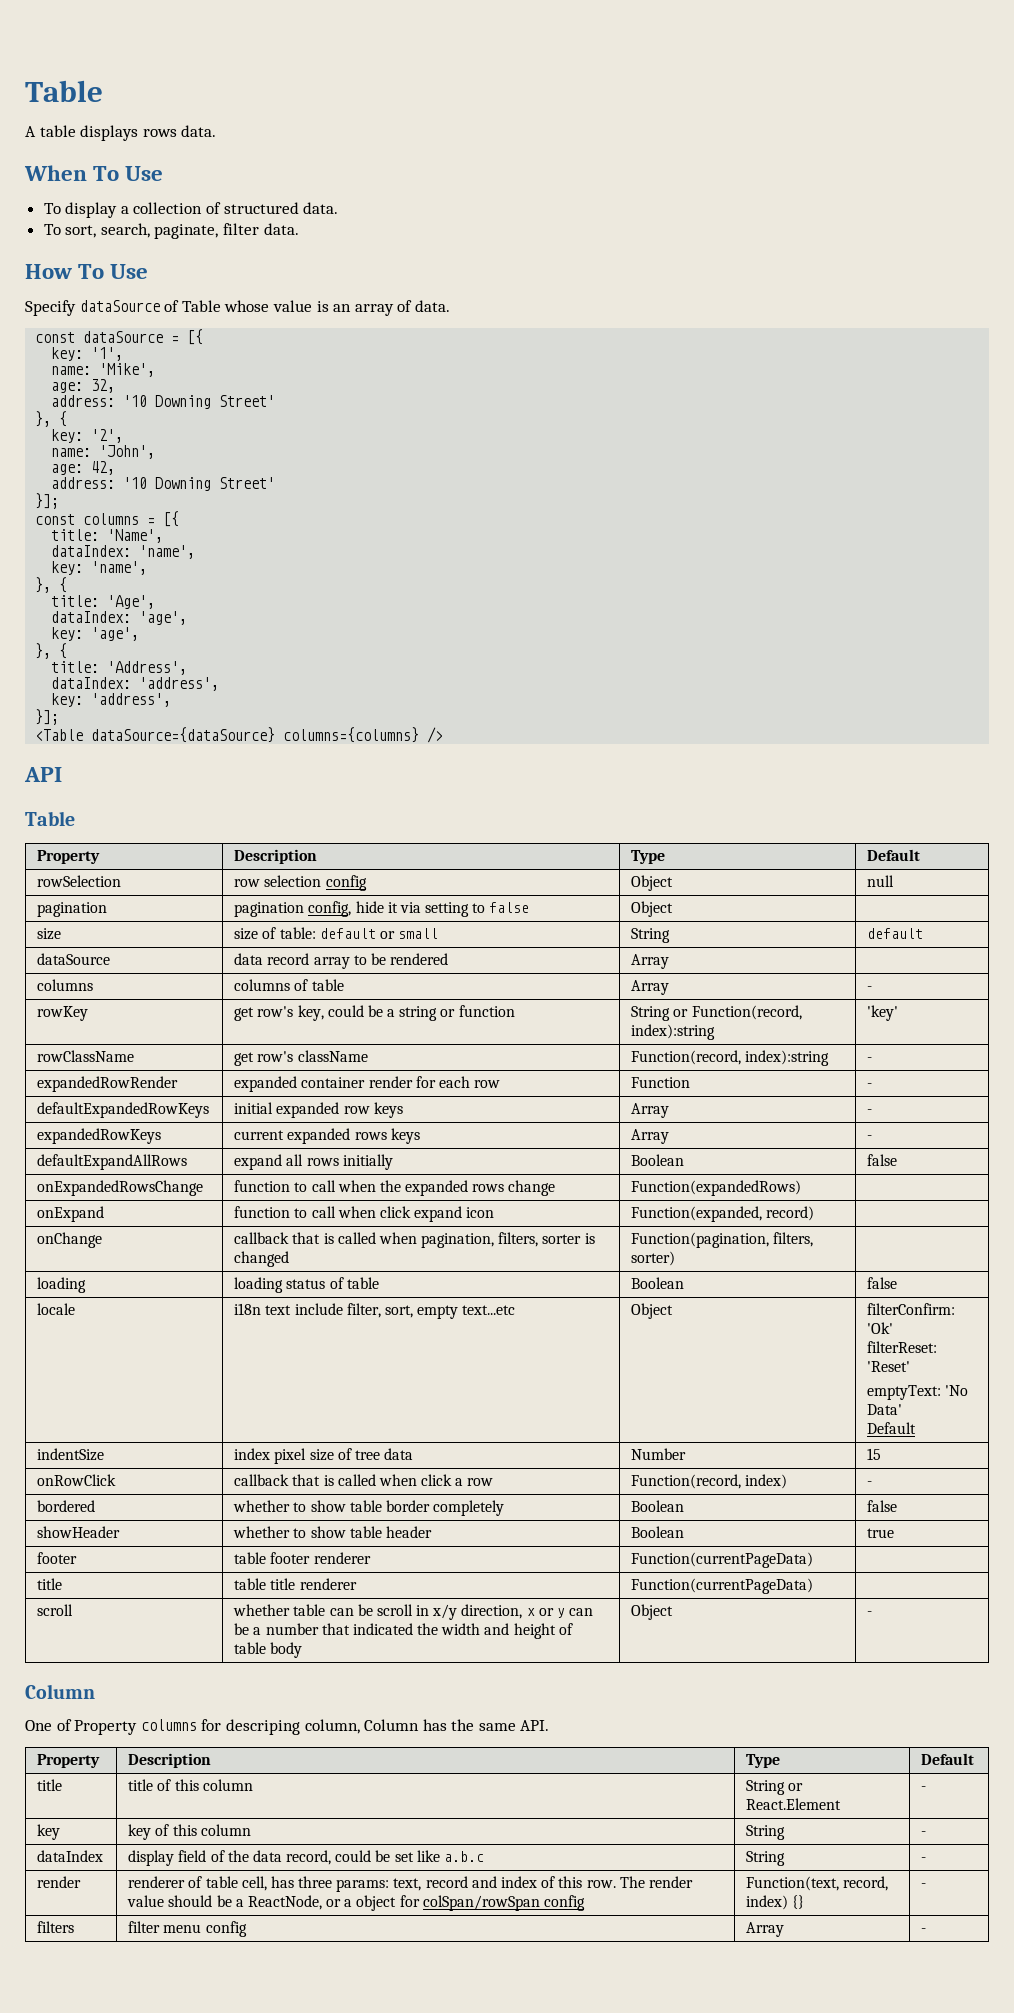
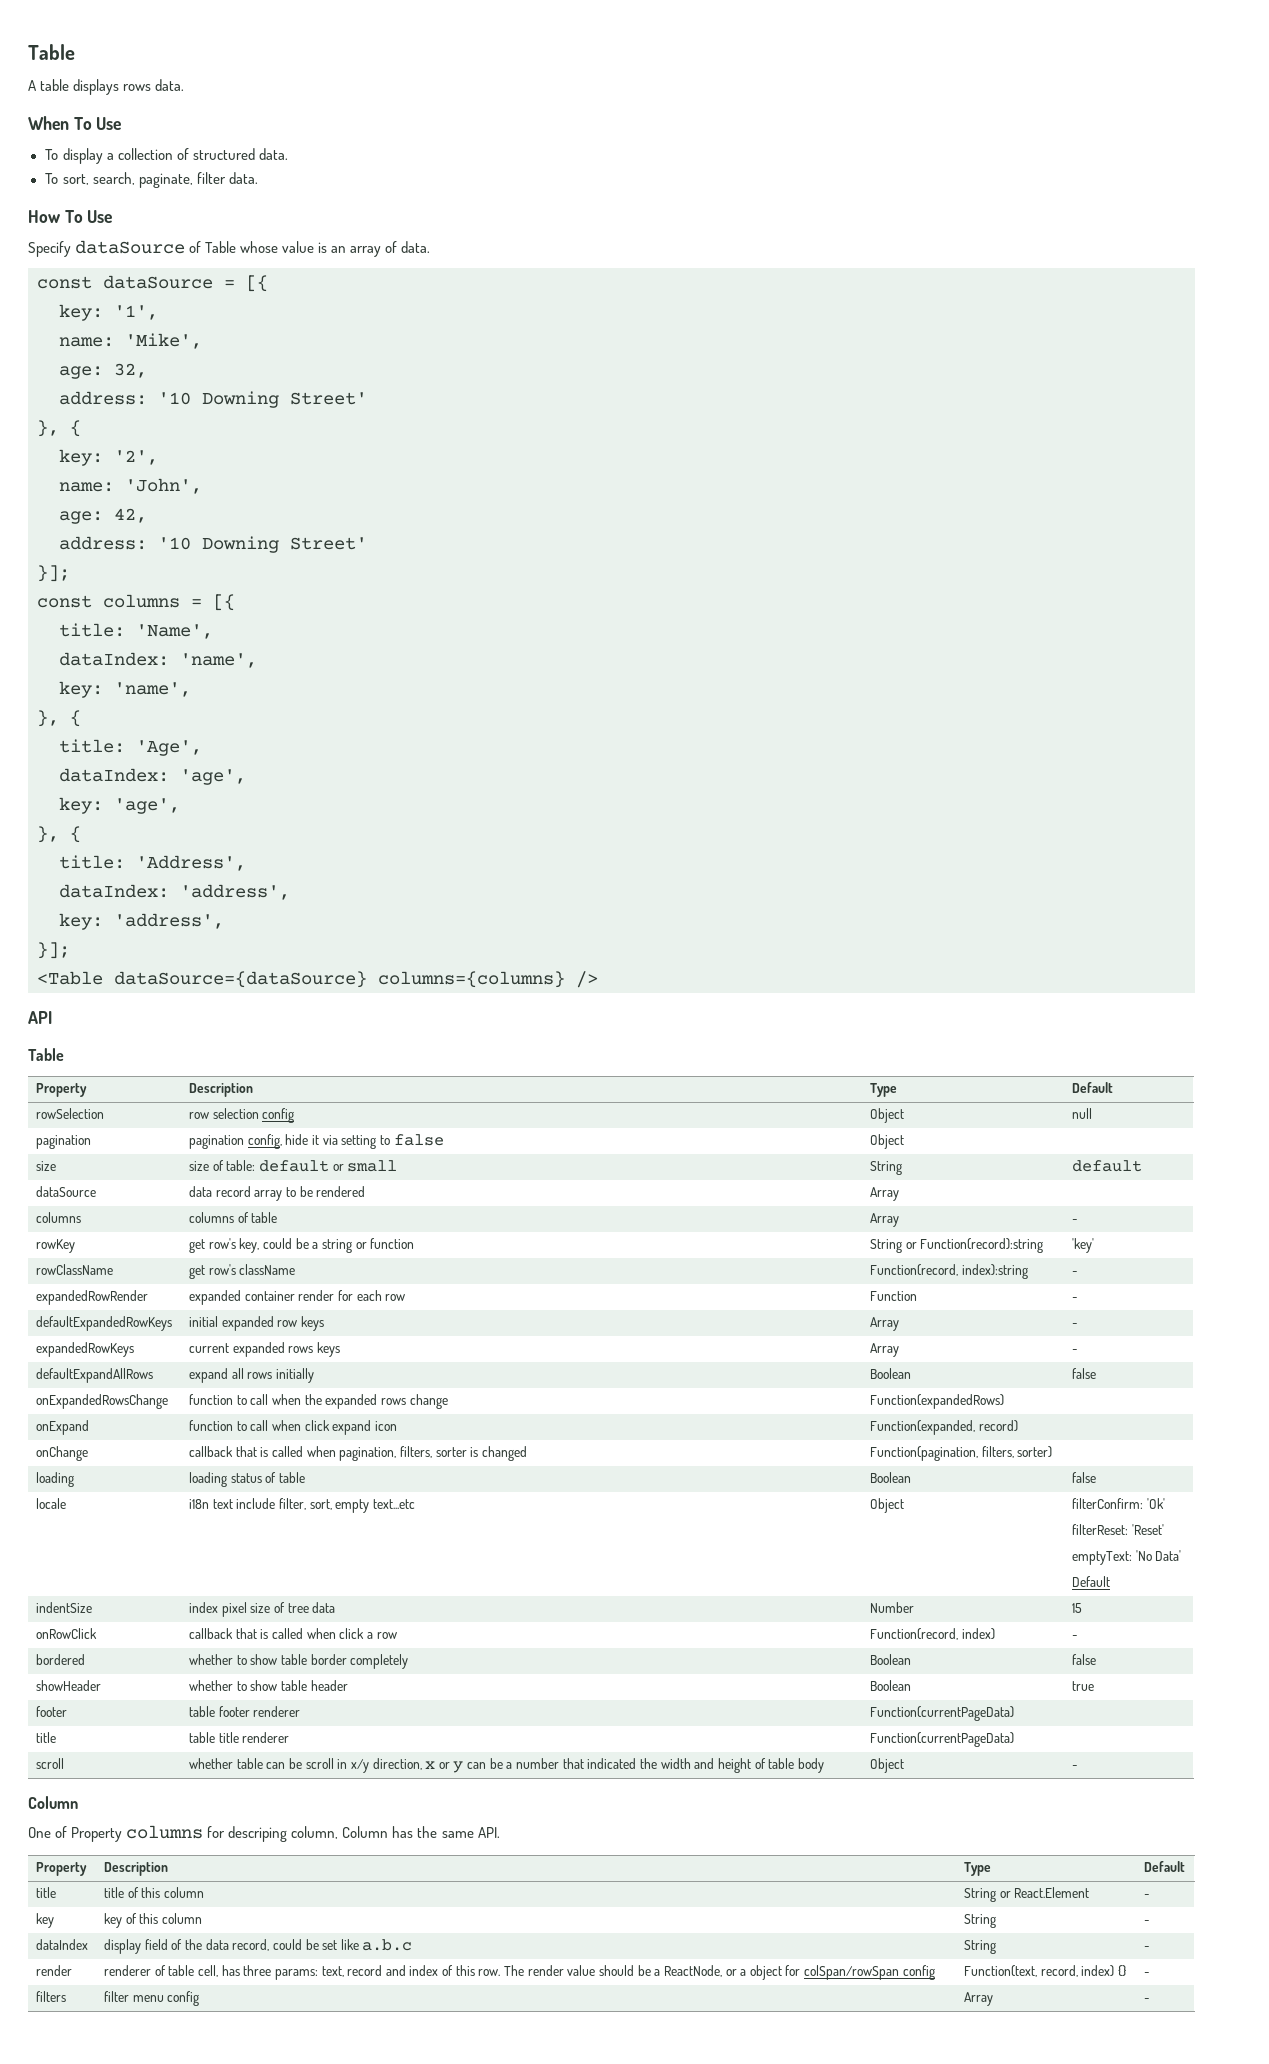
[691,1005,802,1020] [631,1024,716,1040] Function(record, index):string -> [920,1238,1044,1253] Function(record):string

